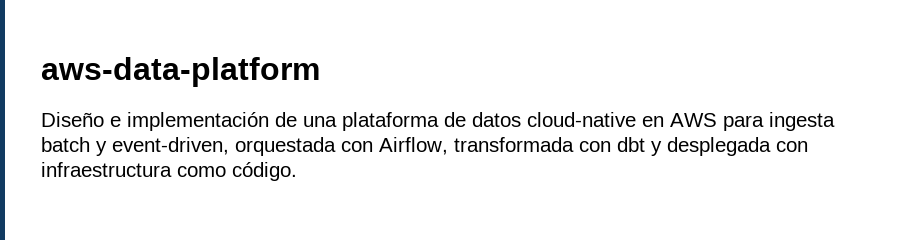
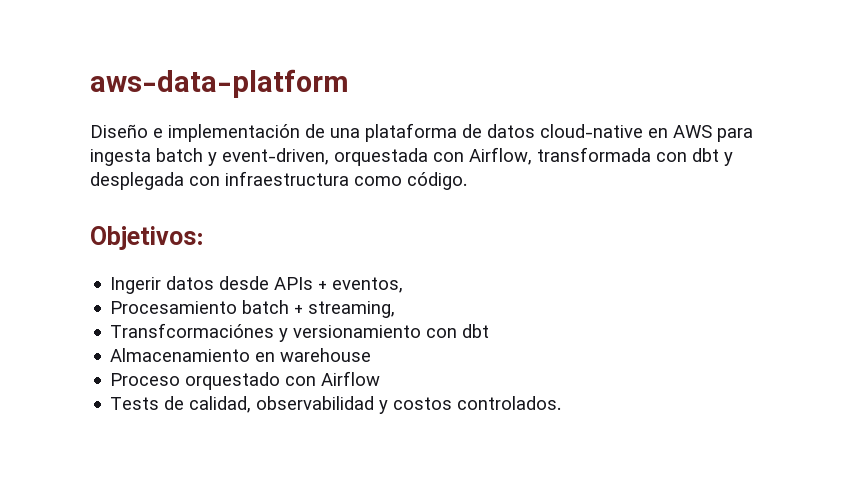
(297, 171) none -> [90,226,204,250] [110,276,404,294] [110,300,396,318] [110,323,490,342] [110,348,372,362] [110,371,381,390] [110,396,562,414] // Objetivos: // Ingerir datos desde APIs + eventos, // Procesamiento batch + streaming, // Transfcormaciónes y versionamiento con dbt // Almacenamiento en warehouse // Proceso orquestado con Airflow // Tests de calidad, observabilidad y costos controlados.

